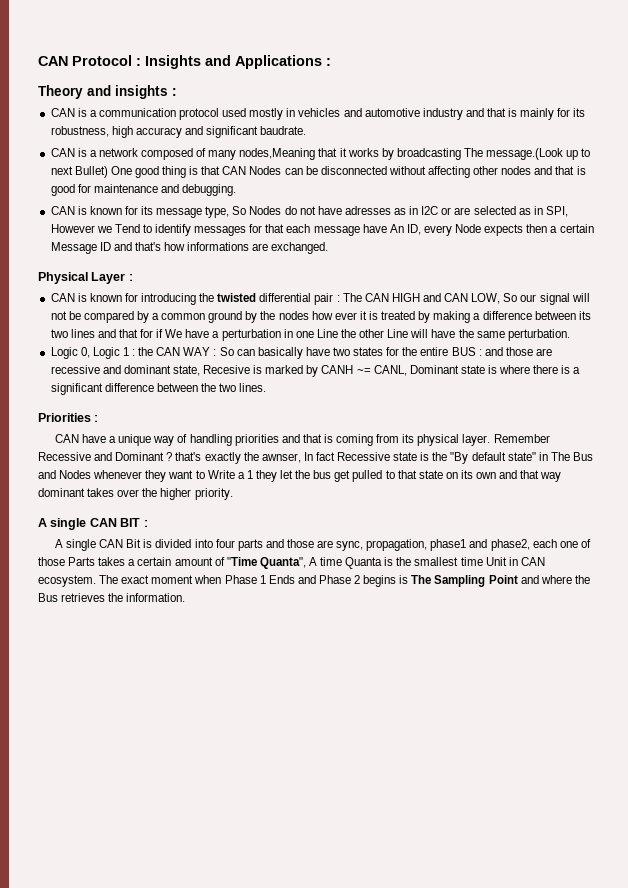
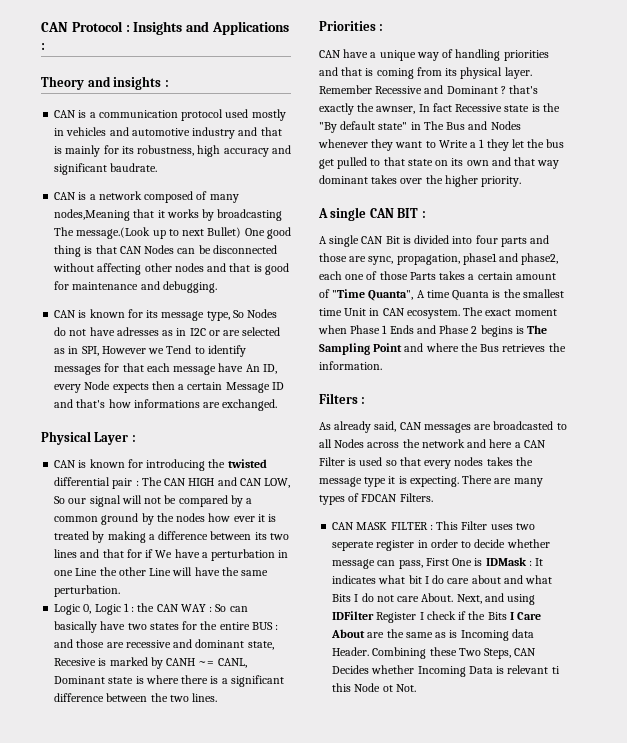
(186, 597) none -> [319,393,366,404] [319,421,567,433] [319,439,546,448] [319,457,533,469] [319,475,543,487] [319,493,433,505] [332,521,535,530] [332,539,550,551] [332,557,544,569] [332,575,553,584] [332,593,536,605] [332,611,542,623] [331,629,534,641] [332,647,537,659] [332,665,560,677] [332,683,416,692] // Filters : // As already said, CAN messages are broadcasted to all Nodes across the network and here a CAN Filter is used so that every nodes takes the message type it is expecting. There are many types of FDCAN Filters. // CAN MASK FILTER : This Filter uses two seperate register in order to decide whether message can pass, First One is IDMask : It indicates what bit I do care about and what Bits I do not care About. Next, and using IDFilter Register I check if the Bits I Care About are the same as is Incoming data Header. Combining these Two Steps, CAN Decides whether Incoming Data is relevant ti this Node ot Not.

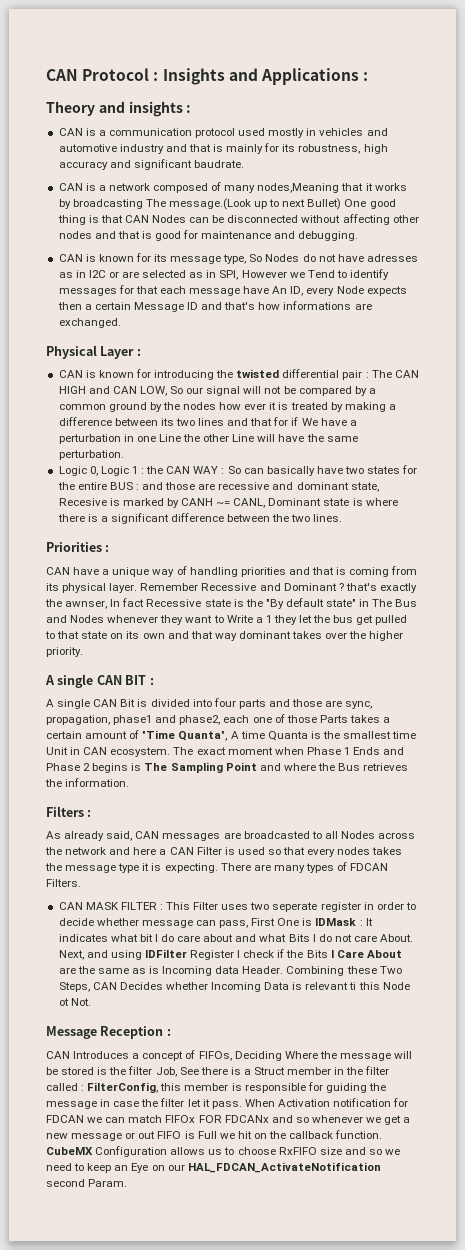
(416, 688) none -> [46,1026,171,1039] [46,1050,413,1061] [46,1066,390,1077] [46,1082,386,1093] [46,1098,409,1109] [46,1115,411,1125] [46,1130,383,1141] [46,1146,401,1157] [46,1162,381,1173] [46,1179,128,1187] // Message Reception : // CAN Introduces a concept of FIFOs, Deciding Where the message will be stored is the filter Job, See there is a Struct member in the filter called : FilterConfig, this member is responsible for guiding the message in case the filter let it pass. When Activation notification for FDCAN we can match FIFOx FOR FDCANx and so whenever we get a new message or out FIFO is Full we hit on the callback function. CubeMX Configuration allows us to choose RxFIFO size and so we need to keep an Eye on our HAL_FDCAN_ActivateNotification second Param.

